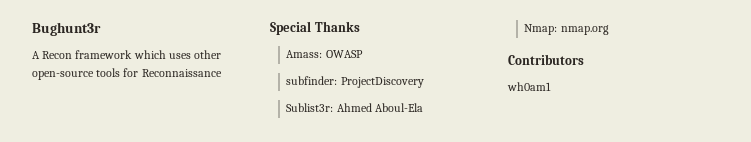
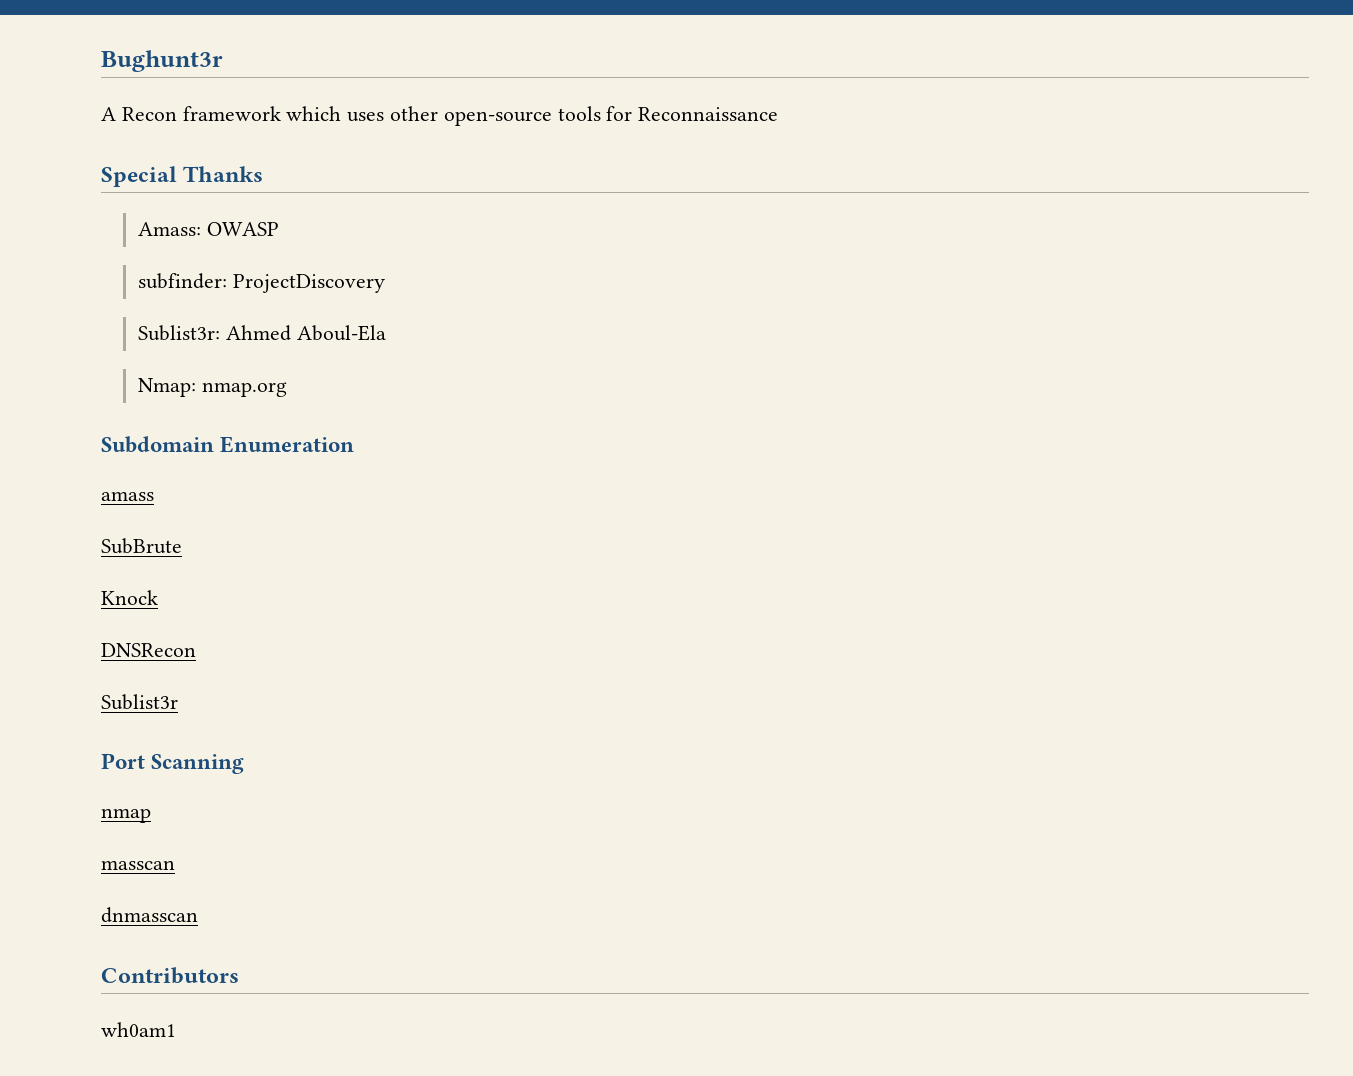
(609, 30) none -> [101,436,355,453] [101,491,154,501] [101,538,182,554] [101,590,158,605] [101,643,196,657] [101,694,178,710] [101,753,245,774] [101,808,151,823] [101,860,175,870] [101,907,198,923] // Subdomain Enumeration // amass // SubBrute // Knock // DNSRecon // Sublist3r // Port Scanning // nmap // masscan // dnmasscan

